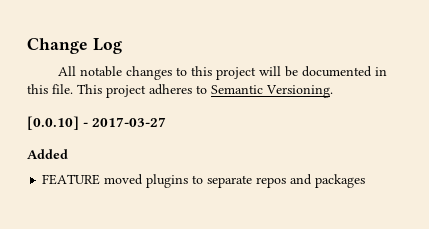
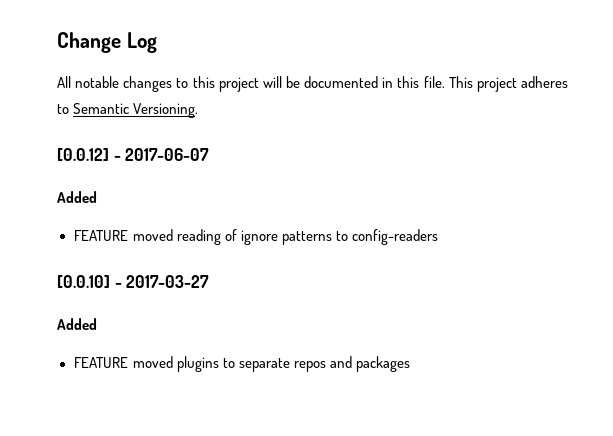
(333, 91) none -> [57,148,210,161] [57,191,97,203] [73,229,438,245] // [0.0.12] - 2017-06-07 // Added // FEATURE moved reading of ignore patterns to config-readers

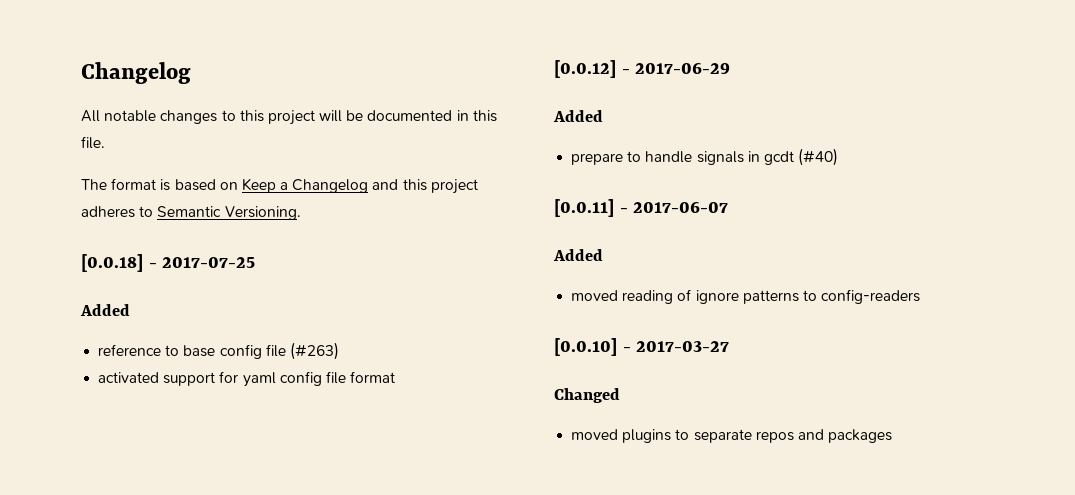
[57,32,157,53] Change Log -> [81,62,191,84] Changelog
[448,76,473,88] This -> [81,178,427,193] // The format is based on Keep a Changelog and this
[57,148,109,161] [0.0.12] -> [81,254,256,272] [80,304,130,316] [98,342,339,360] [98,371,396,387] [554,60,731,78] [553,110,603,122] [571,148,839,166] [554,199,614,217] [0.0.18] - 2017-07-25 // Added // reference to base config file (#263) // activated support for yaml config file format // [0.0.12] - 2017-06-29 // Added // prepare to handle signals in gcdt (#40) // [0.0.11]
[73,230,129,241] FEATURE -> (603, 255) none
[57,318,97,330] [73,357,129,368] Added // FEATURE -> [554,388,620,403] Changed //

